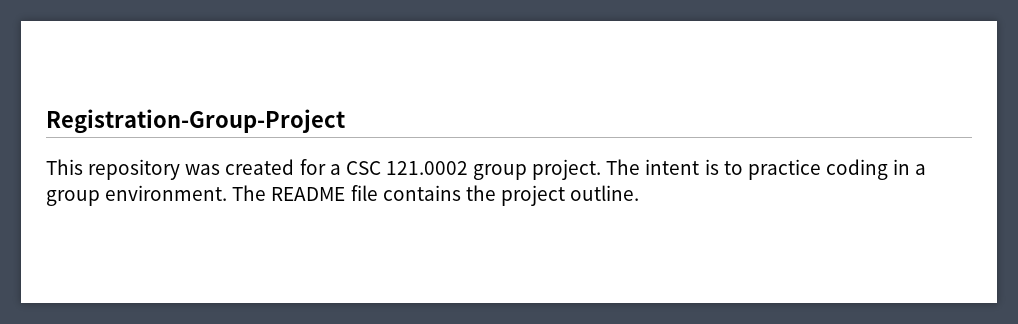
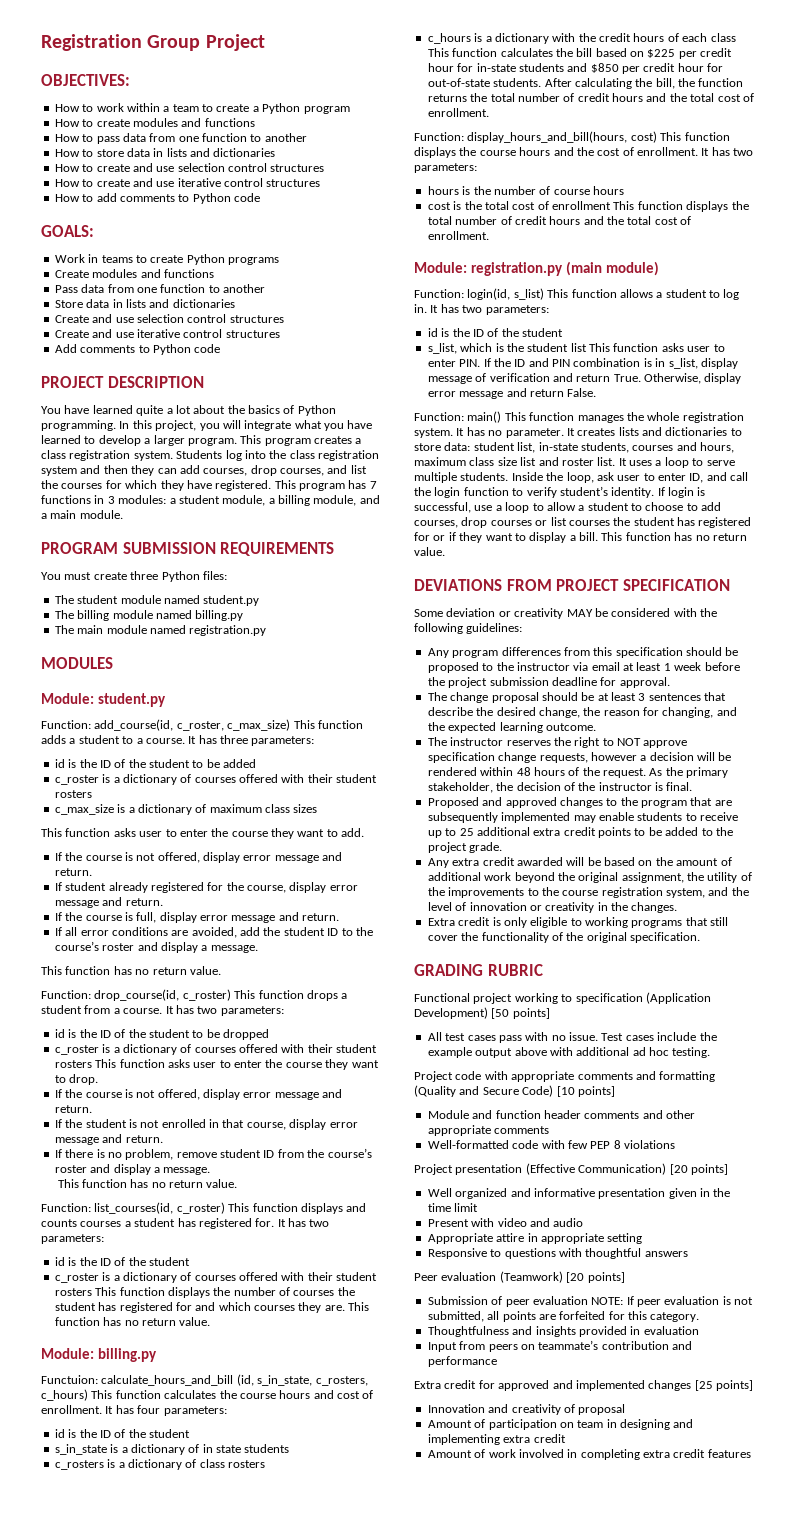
[46,109,345,134] [46,159,927,180] [46,185,640,206] Registration-Group-Project // This repository was created for a CSC 121.0002 group project. The intent is to practice coding in a group environment. The README file contains the project outline. -> [41,34,265,51] [41,74,130,86] [54,103,350,114] [54,118,255,127] [54,133,307,144] [54,148,276,157] [54,163,325,172] [54,178,321,187] [54,193,260,204] [41,225,94,237] [54,254,279,265] [54,269,214,278] [54,284,265,293] [54,299,235,308] [54,314,284,323] [54,329,280,338] [54,344,221,355] [41,376,204,388] [41,405,336,416] [41,420,373,431] [41,435,362,446] [41,450,379,461] [41,465,367,476] [41,480,377,491] [41,495,380,506] [41,510,123,519] [41,542,335,556] [41,571,227,582] [54,595,260,606] [54,610,244,621] [54,625,267,636] [41,657,113,669] [41,693,166,707] [41,719,363,731] [41,735,315,746] [54,759,257,768] [54,774,378,785] [54,790,92,798] [54,804,318,815] [41,828,365,839] [54,852,343,863] [54,868,92,876] [54,882,358,893] [54,897,163,908] [54,912,340,923] [54,927,373,938] [54,941,258,953] [41,966,221,975] [41,989,348,1001] [41,1005,284,1016] [54,1029,270,1040] [54,1044,378,1055] [54,1059,379,1070] [54,1074,99,1085] [54,1089,343,1100] [54,1105,92,1113] [54,1119,358,1130] [54,1134,163,1145] [54,1148,372,1160] [54,1164,211,1175] [57,1179,238,1188] [41,1202,367,1214] [41,1218,330,1229] [41,1234,104,1244] [54,1257,190,1266] [54,1272,378,1283] [54,1287,355,1298] [54,1302,370,1313] [54,1317,211,1326] [41,1348,157,1362] [41,1374,368,1386] [41,1389,374,1401] [41,1405,227,1416] [54,1429,190,1438] [54,1444,290,1455] [54,1459,265,1470] [427,33,736,44] [427,48,733,59] [427,63,724,74] [427,78,744,89] [427,93,754,102] [427,108,489,117] [414,131,730,143] [414,147,754,158] [414,163,477,173] [427,186,624,195] [427,201,749,212] [427,216,692,225] [427,231,489,240] [414,261,659,276] [414,288,740,300] [414,304,549,315] [427,328,563,337] [427,343,725,354] [427,358,738,369] [427,373,742,384] [427,388,597,399] [414,411,744,423] [414,427,742,438] [414,442,734,453] [414,457,735,468] [414,472,749,483] [414,486,706,498] [414,502,722,513] [414,517,752,528] [414,532,747,543] [414,547,445,556] [414,579,730,591] [414,608,717,619] [414,623,523,634] [427,647,739,658] [427,662,740,673] [427,677,670,688] [427,692,727,703] [427,707,737,718] [427,722,596,733] [427,737,688,748] [427,752,732,763] [427,767,729,778] [427,782,693,793] [427,797,732,808] [427,812,738,823] [427,827,733,838] [427,842,503,853] [427,857,732,868] [427,872,752,883] [427,887,749,898] [427,902,678,913] [427,917,729,928] [427,932,700,943] [414,964,543,976] [414,992,711,1004] [414,1007,550,1019] [427,1032,717,1043] [427,1047,711,1058] [414,1071,716,1082] [414,1085,615,1097] [427,1110,695,1119] [427,1125,550,1136] [427,1140,675,1149] [414,1163,728,1175] [427,1188,731,1199] [427,1203,479,1212] [427,1218,584,1227] [427,1233,643,1244] [427,1248,688,1259] [414,1271,625,1283] [427,1296,754,1307] [427,1311,700,1322] [427,1326,699,1337] [427,1340,692,1352] [427,1356,497,1367] [414,1380,753,1391] [427,1404,626,1415] [427,1419,694,1430] [427,1434,566,1445] [427,1449,751,1460] Registration Group Project // OBJECTIVES: // How to work within a team to create a Python program // How to create modules and functions // How to pass data from one function to another // How to store data in lists and dictionaries // How to create and use selection control structures // How to create and use iterative control structures // How to add comments to Python code // GOALS: // Work in teams to create Python programs // Create modules and functions // Pass data from one function to another // Store data in lists and dictionaries // Create and use selection control structures // Create and use iterative control structures // Add comments to Python code // PROJECT DESCRIPTION // You have learned quite a lot about the basics of Python programming. In this project, you will integrate what you have learned to develop a larger program. This program creates a class registration system. Students log into the class registration system and then they can add courses, drop courses, and list the courses for which they have registered. This program has 7 functions in 3 modules: a student module, a billing module, and a main module. // PROGRAM SUBMISSION REQUIREMENTS // You must create three Python files: // The student module named student.py // The billing module named billing.py // The main module named registration.py // MODULES // Module: student.py // Function: add_course(id, c_roster, c_max_size) This function adds a student to a course. It has three parameters: // id is the ID of the student to be added // c_roster is a dictionary of courses offered with their student rosters // c_max_size is a dictionary of maximum class sizes // This function asks user to enter the course they want to add. // If the course is not offered, display error message and return. // If student already registered for the course, display error message and return. // If the course is full, display error message and return. // If all error conditions are avoided, add the student ID to the course’s roster and display a message. // This function has no return value. // Function: drop_course(id, c_roster) This function drops a student from a course. It has two parameters: // id is the ID of the student to be dropped // c_roster is a dictionary of courses offered with their student rosters This function asks user to enter the course they want to drop. // If the course is not offered, display error message and return. // If the student is not enrolled in that course, display error message and return. // If there is no problem, remove student ID from the course’s roster and display a message. // This function has no return value. // Function: list_courses(id, c_roster) This function displays and counts courses a student has registered for. It has two parameters: // id is the ID of the student // c_roster is a dictionary of courses offered with their student rosters This function displays the number of courses the student has registered for and which courses they are. This function has no return value. // Module: billing.py // Functuion: calculate_hours_and_bill (id, s_in_state, c_rosters, c_hours) This function calculates the course hours and cost of enrollment. It has four parameters: // id is the ID of the student // s_in_state is a dictionary of in state students // c_rosters is a dictionary of class rosters // c_hours is a dictionary with the credit hours of each class This function calculates the bill based on $225 per credit hour for in-state students and $850 per credit hour for out-of-state students. After calculating the bill, the function returns the total number of credit hours and the total cost of enrollment. // Function: display_hours_and_bill(hours, cost) This function displays the course hours and the cost of enrollment. It has two parameters: // hours is the number of course hours // cost is the total cost of enrollment This function displays the total number of credit hours and the total cost of enrollment. // Module: registration.py (main module) // Function: login(id, s_list) This function allows a student to log in. It has two parameters: // id is the ID of the student // s_list, which is the student list This function asks user to enter PIN. If the ID and PIN combination is in s_list, display message of verification and return True. Otherwise, display error message and return False. // Function: main() This function manages the whole registration system. It has no parameter. It creates lists and dictionaries to store data: student list, in-state students, courses and hours, maximum class size list and roster list. It uses a loop to serve multiple students. Inside the loop, ask user to enter ID, and call the login function to verify student’s identity. If login is successful, use a loop to allow a student to choose to add courses, drop courses or list courses the student has registered for or if they want to display a bill. This function has no return value. // DEVIATIONS FROM PROJECT SPECIFICATION // Some deviation or creativity MAY be considered with the following guidelines: // Any program differences from this specification should be proposed to the instructor via email at least 1 week before the project submission deadline for approval. // The change proposal should be at least 3 sentences that describe the desired change, the reason for changing, and the expected learning outcome. // The instructor reserves the right to NOT approve specification change requests, however a decision will be rendered within 48 hours of the request. As the primary stakeholder, the decision of the instructor is final. // Proposed and approved changes to the program that are subsequently implemented may enable students to receive up to 25 additional extra credit points to be added to the project grade. // Any extra credit awarded will be based on the amount of additional work beyond the original assignment, the utility of the improvements to the course registration system, and the level of innovation or creativity in the changes. // Extra credit is only eligible to working programs that still cover the functionality of the original specification. // GRADING RUBRIC // Functional project working to specification (Application Development) [50 points] // All test cases pass with no issue. Test cases include the example output above with additional ad hoc testing. // Project code with appropriate comments and formatting (Quality and Secure Code) [10 points] // Module and function header comments and other appropriate comments // Well-formatted code with few PEP 8 violations // Project presentation (Effective Communication) [20 points] // Well organized and informative presentation given in the time limit // Present with video and audio // Appropriate attire in appropriate setting // Responsive to questions with thoughtful answers // Peer evaluation (Teamwork) [20 points] // Submission of peer evaluation NOTE: If peer evaluation is not submitted, all points are forfeited for this category. // Thoughtfulness and insights provided in evaluation // Input from peers on teammate’s contribution and performance // Extra credit for approved and implemented changes [25 points] // Innovation and creativity of proposal // Amount of participation on team in designing and implementing extra credit // Amount of work involved in completing extra credit features

